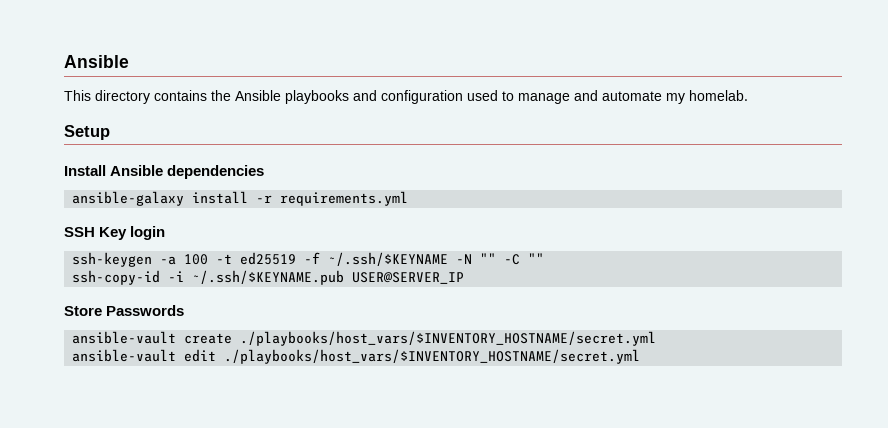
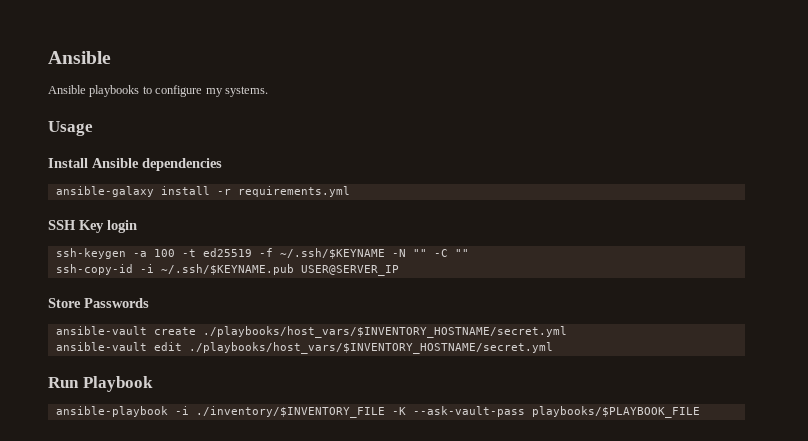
[64,90,748,104] [64,125,110,140] This directory contains the Ansible playbooks and configuration used to manage and automate my homelab. // Setup -> [48,85,268,97] [48,121,93,136] Ansible playbooks to configure my systems. // Usage
(641, 356) none -> [48,376,153,392] [55,406,700,418] // Run Playbook // ansible-playbook -i ./inventory/$INVENTORY_FILE -K --ask-vault-pass playbooks/$PLAYBOOK_FILE

